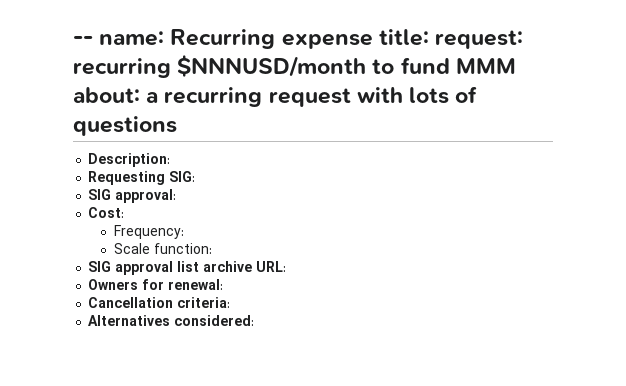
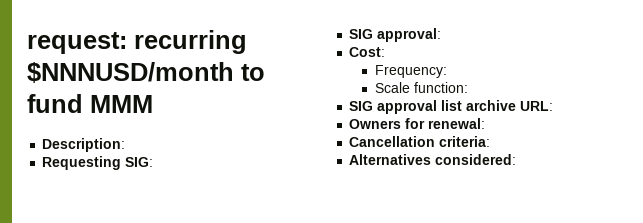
[73,29,429,49] -- name: Recurring expense title: -> (27, 43) none
[73,86,478,107] [73,116,177,136] about: a recurring request with lots of questions -> (153, 104) none

